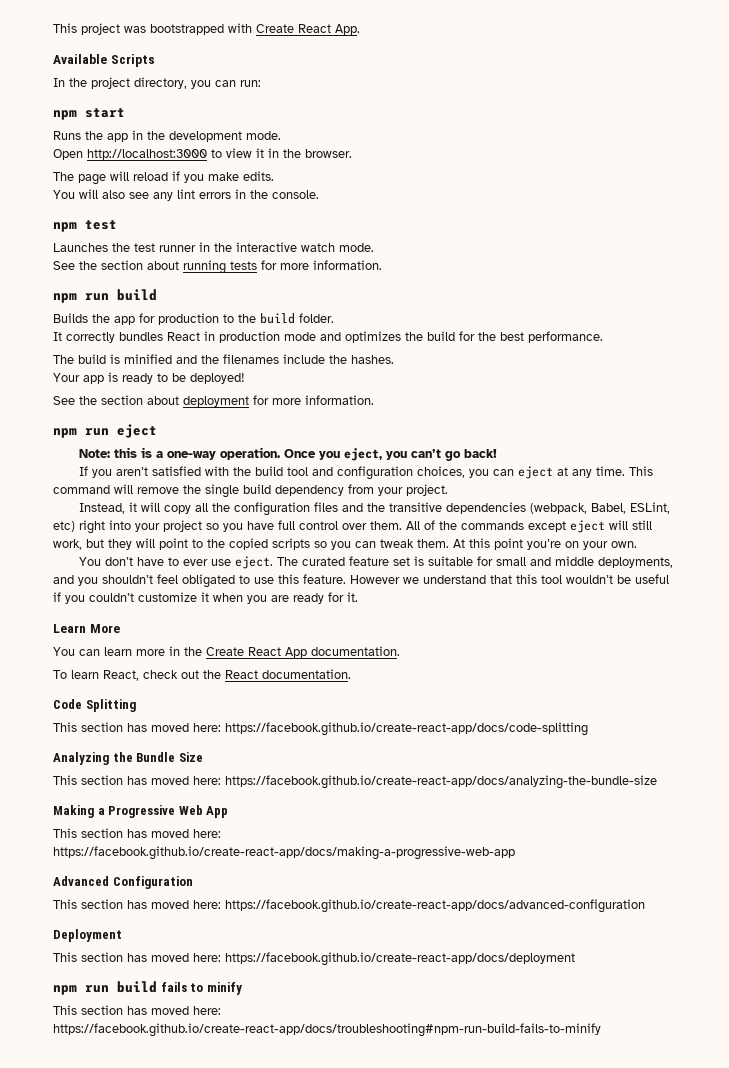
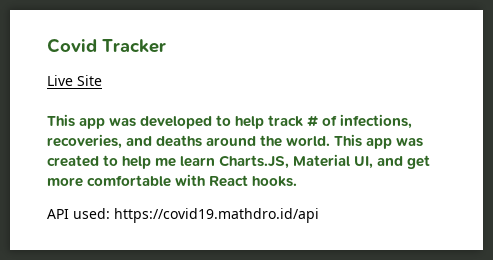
[53,23,360,35] [53,54,155,67] [53,77,261,89] [53,108,125,120] [53,130,281,142] [53,148,352,160] [53,171,274,185] [53,189,319,201] [53,220,117,232] [53,242,374,252] [53,260,382,274] [53,289,157,303] [53,313,334,325] [53,331,603,343] [53,354,394,364] [53,372,245,384] [53,395,374,407] [53,424,157,438] [79,447,498,461] [79,466,654,480] [53,484,448,498] [79,502,671,516] [53,520,652,534] [53,538,637,550] [79,556,674,569] [53,574,669,588] [53,592,358,604] [53,624,120,633] [53,646,400,658] [53,669,351,681] [53,699,136,712] [53,722,588,736] [53,752,203,765] [53,775,657,789] [53,805,229,818] [53,828,221,838] [53,846,515,860] [53,876,193,889] [53,899,645,913] [53,929,122,942] [53,952,575,966] [53,981,242,995] [53,1005,221,1015] [53,1023,601,1037] This project was bootstrapped with Create React App. // Available Scripts // In the project directory, you can run: // npm start // Runs the app in the development mode. // Open http://localhost:3000 to view it in the browser. // The page will reload if you make edits. // You will also see any lint errors in the console. // npm test // Launches the test runner in the interactive watch mode. // See the section about running tests for more information. // npm run build // Builds the app for production to the build folder. // It correctly bundles React in production mode and optimizes the build for the best performance. // The build is minified and the filenames include the hashes. // Your app is ready to be deployed! // See the section about deployment for more information. // npm run eject // Note: this is a one-way operation. Once you eject, you can’t go back! // If you aren’t satisfied with the build tool and configuration choices, you can eject at any time. This command will remove the single build dependency from your project. // Instead, it will copy all the configuration files and the transitive dependencies (webpack, Babel, ESLint, etc) right into your project so you have full control over them. All of the commands except eject will still work, but they will point to the copied scripts so you can tweak them. At this point you’re on your own. // You don’t have to ever use eject. The curated feature set is suitable for small and middle deployments, and you shouldn’t feel obligated to use this feature. However we understand that this tool wouldn’t be useful if you couldn’t customize it when you are ready for it. // Learn More // You can learn more in the Create React App documentation. // To learn React, check out the React documentation. // Code Splitting // This section has moved here: https://facebook.github.io/create-react-app/docs/code-splitting // Analyzing the Bundle Size // This section has moved here: https://facebook.github.io/create-react-app/docs/analyzing-the-bundle-size // Making a Progressive Web App // This section has moved here: https://facebook.github.io/create-react-app/docs/making-a-progressive-web-app // Advanced Configuration // This section has moved here: https://facebook.github.io/create-react-app/docs/advanced-configuration // Deployment // This section has moved here: https://facebook.github.io/create-react-app/docs/deployment // npm run build fails to minify // This section has moved here: https://facebook.github.io/create-react-app/docs/troubleshooting#npm-run-build-fails-to-minify -> [47,38,166,53] [47,75,102,86] [47,114,413,129] [47,134,424,149] [47,154,431,169] [47,174,298,187] [47,208,319,223] Covid Tracker // Live Site // This app was developed to help track # of infections, recoveries, and deaths around the world. This app was created to help me learn Charts.JS, Material UI, and get more comfortable with React hooks. // API used: https://covid19.mathdro.id/api

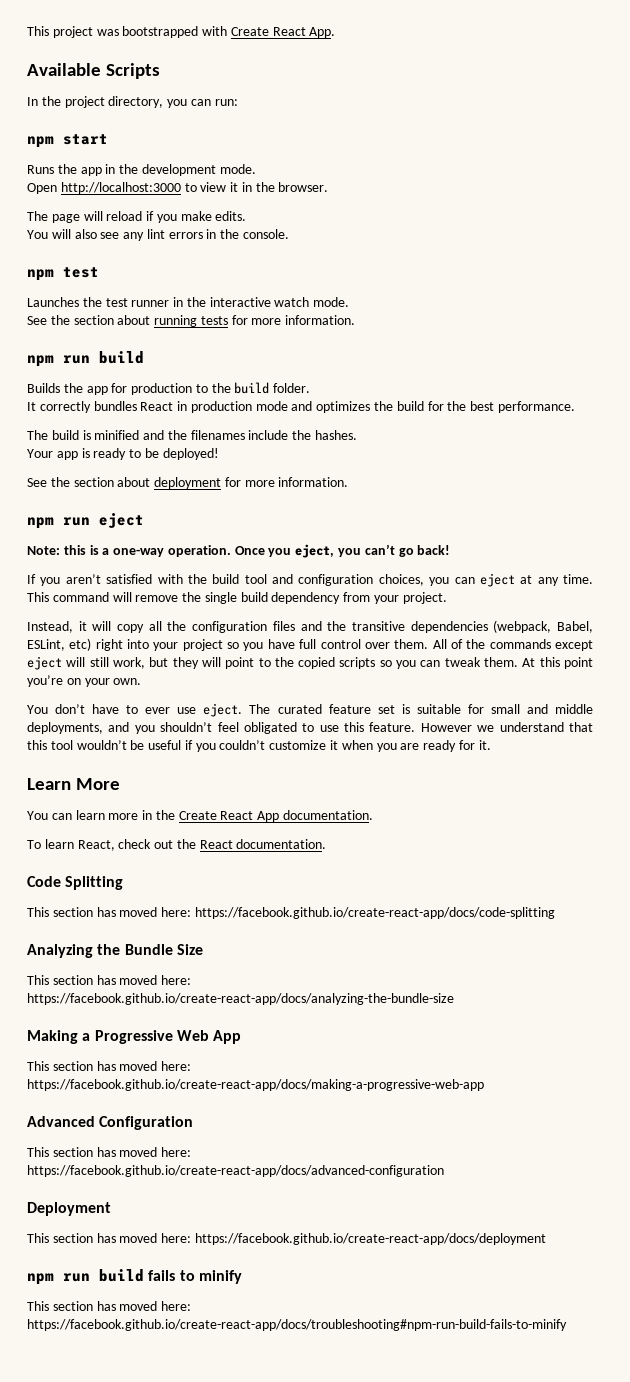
[47,38,166,53] [47,75,102,86] [47,114,413,129] [47,134,424,149] [47,154,431,169] [47,174,298,187] [47,208,319,223] Covid Tracker // Live Site // This app was developed to help track # of infections, recoveries, and deaths around the world. This app was created to help me learn Charts.JS, Material UI, and get more comfortable with React hooks. // API used: https://covid19.mathdro.id/api -> [27,26,336,38] [27,63,161,79] [27,96,238,108] [27,134,108,148] [27,164,256,176] [27,182,329,194] [27,211,247,223] [27,229,290,241] [27,267,99,281] [27,297,350,307] [27,315,356,327] [27,351,144,367] [27,382,311,395] [27,401,575,413] [27,430,358,440] [27,448,219,460] [27,477,349,489] [27,513,144,529] [27,544,451,558] [27,573,593,587] [27,592,447,604] [27,620,593,633] [27,638,594,651] [27,656,593,670] [27,675,142,687] [27,703,593,717] [27,722,593,734] [27,740,491,752] [27,778,121,790] [27,810,374,822] [27,839,327,851] [27,876,124,890] [27,907,555,919] [27,944,203,958] [27,975,192,985] [27,993,454,1005] [27,1030,242,1044] [27,1061,192,1071] [27,1079,484,1091] [27,1116,194,1130] [27,1147,192,1157] [27,1165,444,1177] [27,1202,111,1216] [27,1233,546,1245] [27,1269,242,1285] [27,1301,192,1311] [27,1319,567,1331] This project was bootstrapped with Create React App. // Available Scripts // In the project directory, you can run: // npm start // Runs the app in the development mode. // Open http://localhost:3000 to view it in the browser. // The page will reload if you make edits. // You will also see any lint errors in the console. // npm test // Launches the test runner in the interactive watch mode. // See the section about running tests for more information. // npm run build // Builds the app for production to the build folder. // It correctly bundles React in production mode and optimizes the build for the best performance. // The build is minified and the filenames include the hashes. // Your app is ready to be deployed! // See the section about deployment for more information. // npm run eject // Note: this is a one-way operation. Once you eject, you can’t go back! // If you aren’t satisfied with the build tool and configuration choices, you can eject at any time. This command will remove the single build dependency from your project. // Instead, it will copy all the configuration files and the transitive dependencies (webpack, Babel, ESLint, etc) right into your project so you have full control over them. All of the commands except eject will still work, but they will point to the copied scripts so you can tweak them. At this point you’re on your own. // You don’t have to ever use eject. The curated feature set is suitable for small and middle deployments, and you shouldn’t feel obligated to use this feature. However we understand that this tool wouldn’t be useful if you couldn’t customize it when you are ready for it. // Learn More // You can learn more in the Create React App documentation. // To learn React, check out the React documentation. // Code Splitting // This section has moved here: https://facebook.github.io/create-react-app/docs/code-splitting // Analyzing the Bundle Size // This section has moved here: https://facebook.github.io/create-react-app/docs/analyzing-the-bundle-size // Making a Progressive Web App // This section has moved here: https://facebook.github.io/create-react-app/docs/making-a-progressive-web-app // Advanced Configuration // This section has moved here: https://facebook.github.io/create-react-app/docs/advanced-configuration // Deployment // This section has moved here: https://facebook.github.io/create-react-app/docs/deployment // npm run build fails to minify // This section has moved here: https://facebook.github.io/create-react-app/docs/troubleshooting#npm-run-build-fails-to-minify

